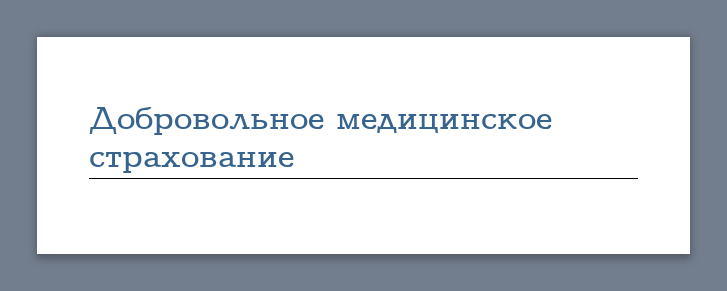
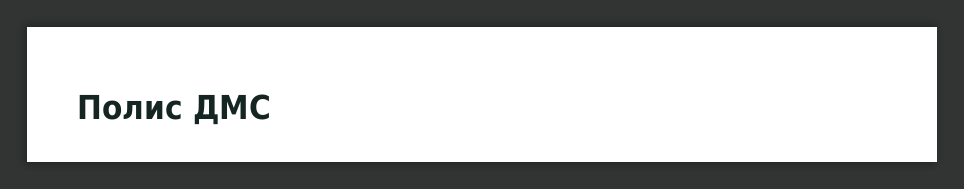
[89,107,552,135] [89,152,294,173] Добровольное медицинское страхование -> [77,94,271,125] Полис ДМС

